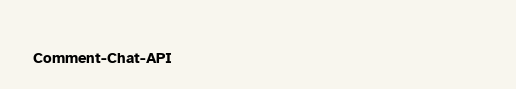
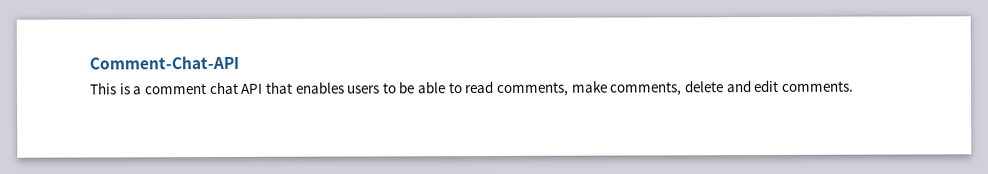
(172, 58) none -> [89,79,854,96] // This is a comment chat API that enables users to be able to read comments, make comments, delete and edit comments.

